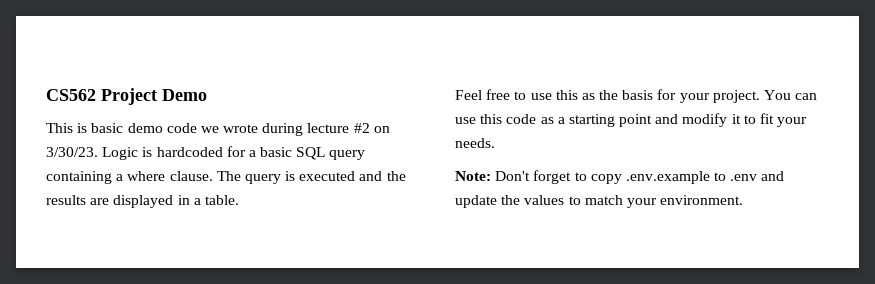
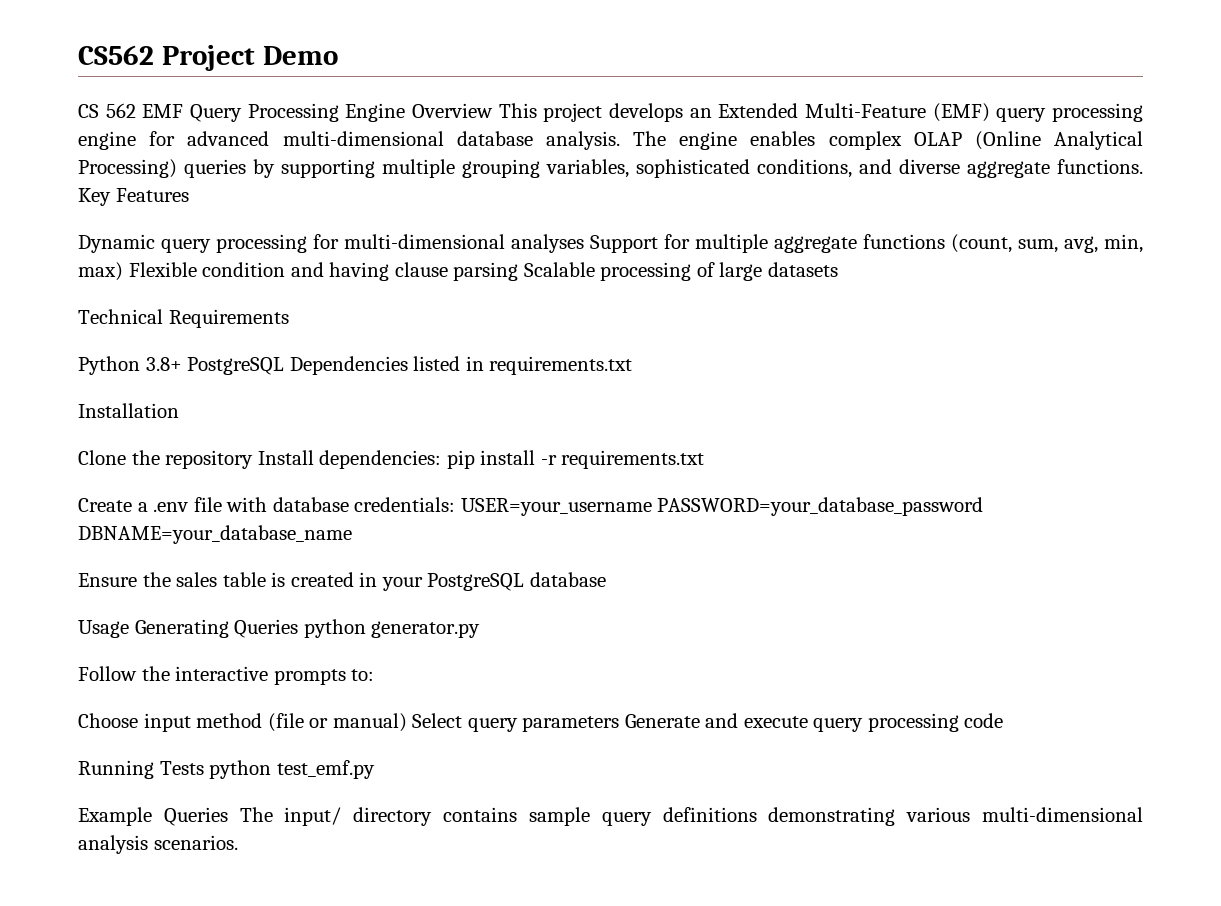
[46,123,390,136] [46,146,366,160] [46,171,406,184] [46,195,239,208] [455,89,818,103] [455,113,808,127] [455,138,495,148] [455,170,785,184] [455,195,744,208] This is basic demo code we wrote during lecture #2 on 3/30/23. Logic is hardcoded for a basic SQL query containing a where clause. The query is executed and the results are displayed in a table. // Feel free to use this as the basis for your project. You can use this code as a starting point and modify it to fit your needs. // Note: Don't forget to copy .env.example to .env and update the values to match your environment. -> [78,103,1143,122] [78,131,1143,150] [78,159,1143,178] [78,188,189,206] [78,234,1143,253] [78,262,838,281] [78,309,289,328] [78,356,633,375] [78,403,179,418] [78,450,705,469] [78,497,984,516] [78,525,352,544] [78,572,606,591] [78,619,481,638] [78,666,375,685] [78,713,1004,732] [78,760,375,779] [78,807,1144,826] [78,835,238,854] CS 562 EMF Query Processing Engine Overview This project develops an Extended Multi-Feature (EMF) query processing engine for advanced multi-dimensional database analysis. The engine enables complex OLAP (Online Analytical Processing) queries by supporting multiple grouping variables, sophisticated conditions, and diverse aggregate functions. Key Features // Dynamic query processing for multi-dimensional analyses Support for multiple aggregate functions (count, sum, avg, min, max) Flexible condition and having clause parsing Scalable processing of large datasets // Technical Requirements // Python 3.8+ PostgreSQL Dependencies listed in requirements.txt // Installation // Clone the repository Install dependencies: pip install -r requirements.txt // Create a .env file with database credentials: USER=your_username PASSWORD=your_database_password DBNAME=your_database_name // Ensure the sales table is created in your PostgreSQL database // Usage Generating Queries python generator.py // Follow the interactive prompts to: // Choose input method (file or manual) Select query parameters Generate and execute query processing code // Running Tests python test_emf.py // Example Queries The input/ directory contains sample query definitions demonstrating various multi-dimensional analysis scenarios.

